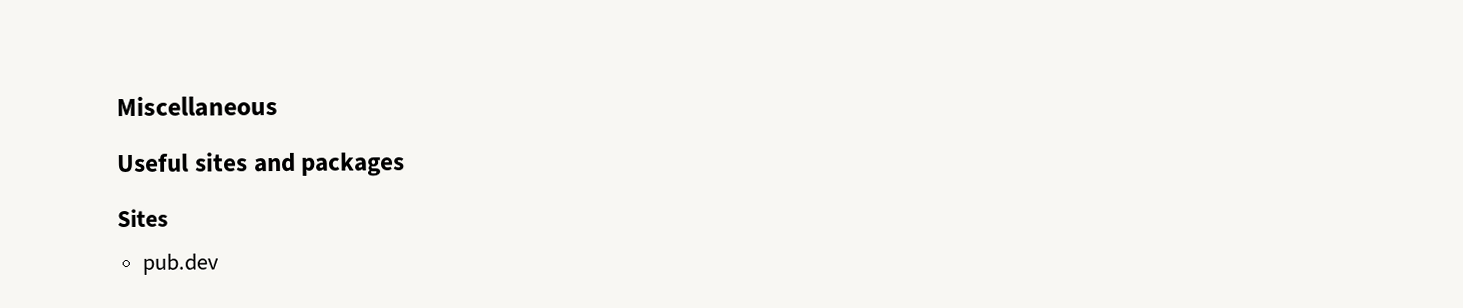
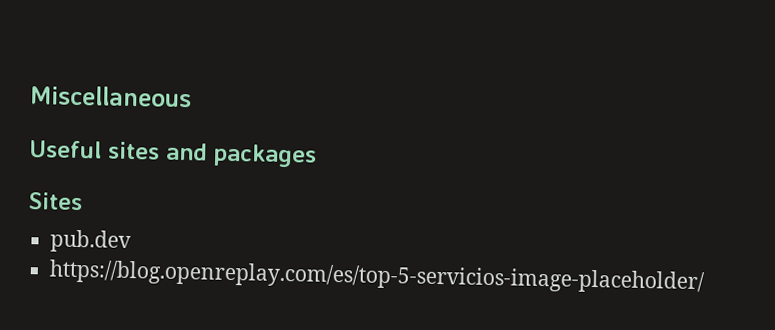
(219, 264) none -> [49,259,706,295] // https://blog.openreplay.com/es/top-5-servicios-image-placeholder/

